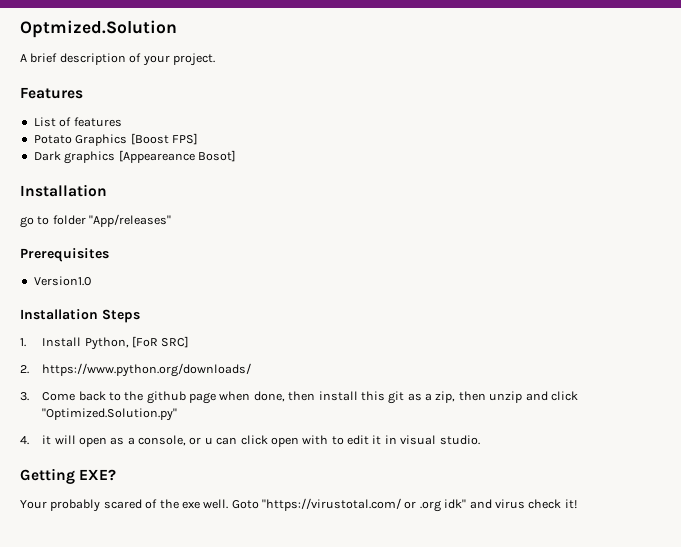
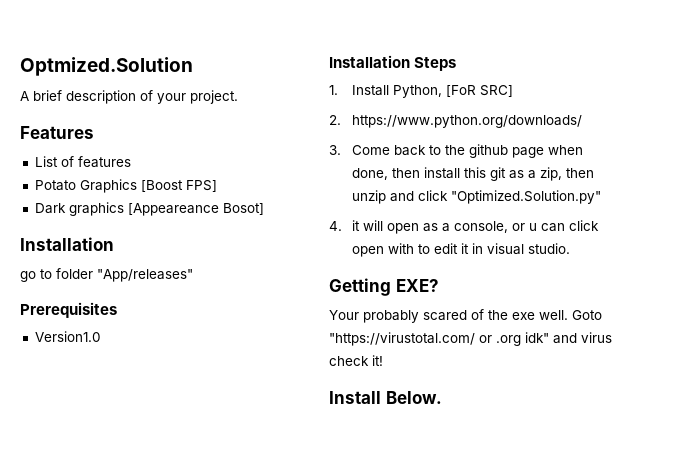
(577, 504) none -> [329,391,442,404] // Install Below.

